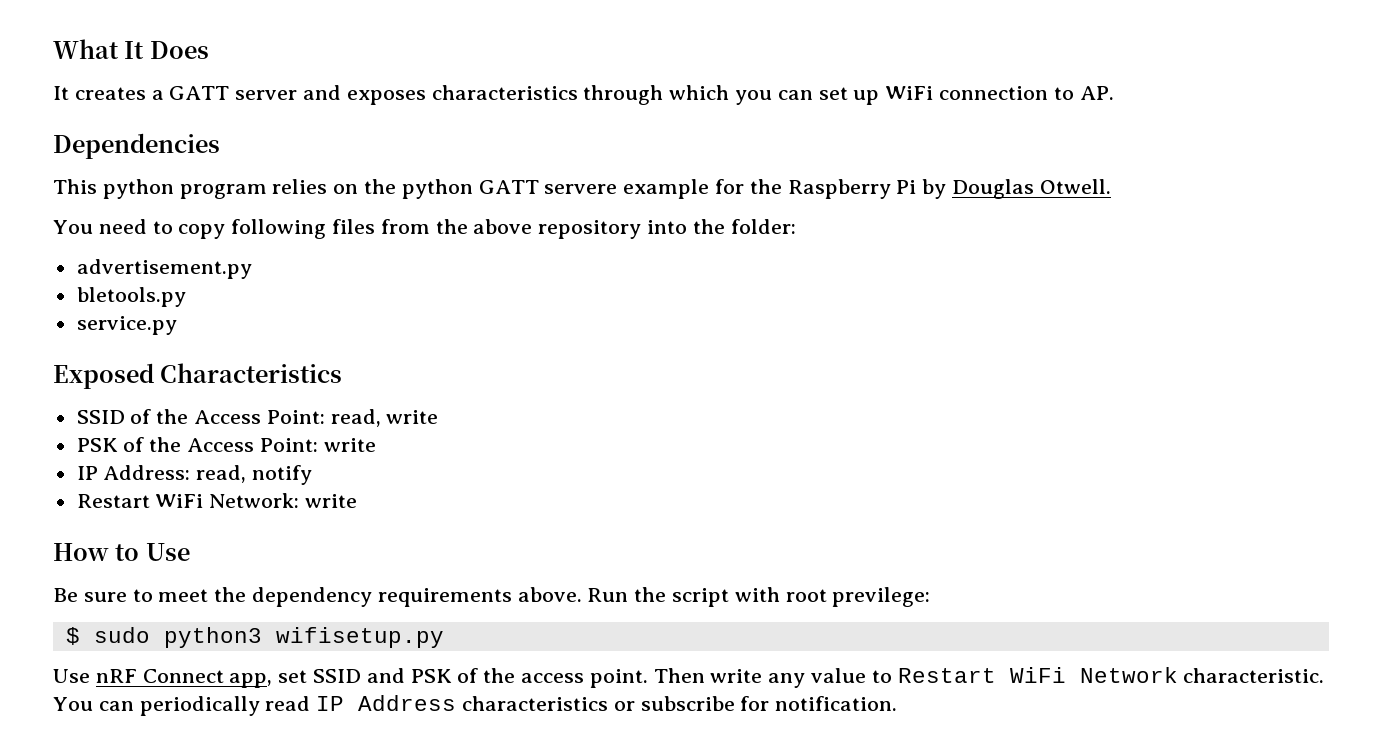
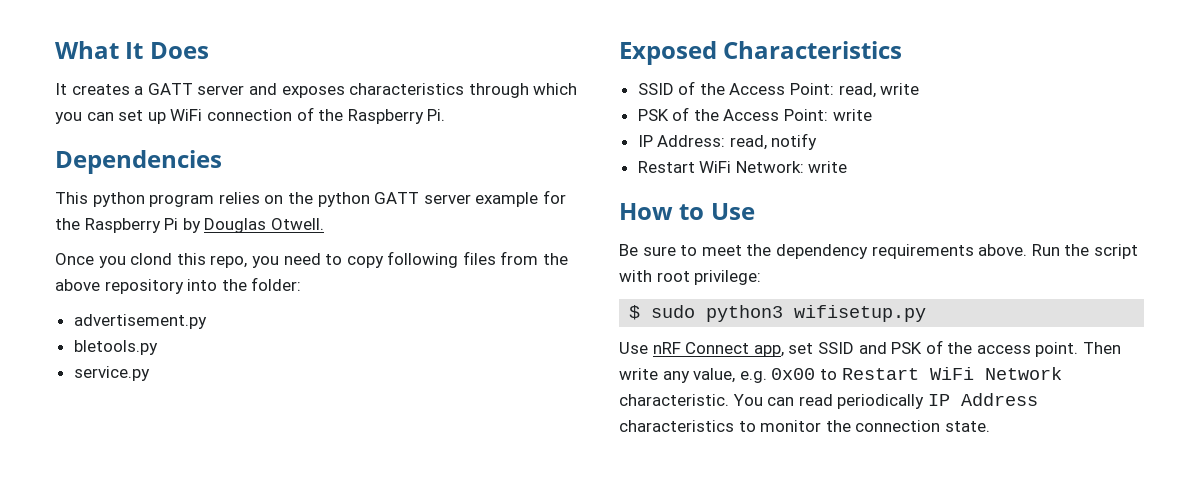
[1053,86,1114,100] to AP. -> [296,107,446,124] of the Raspberry Pi.
[544,184,618,194] servere -> [423,194,471,204] server
[53,220,93,234] You -> [55,253,279,268] Once you clond this repo, you
[832,587,931,607] previlege: -> [694,270,762,285] privilege:
[811,668,867,683] value -> [693,368,816,383] value, e.g. 0x00
[139,696,311,716] periodically read -> [798,394,925,409] read periodically
[613,696,898,711] or subscribe for notification. -> [738,420,990,432] to monitor the connection state.

